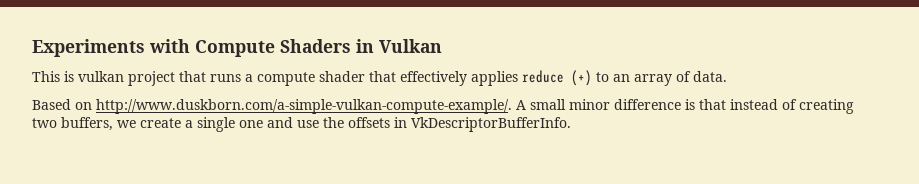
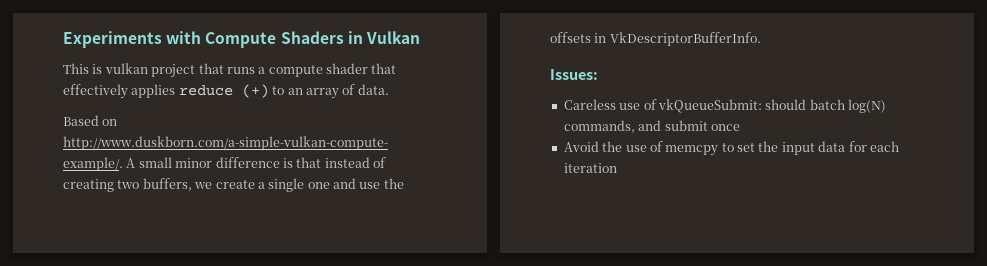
(571, 124) none -> [550,69,598,80] [563,99,886,113] [563,120,740,133] [563,141,899,156] [563,163,617,173] // Issues: // Careless use of vkQueueSubmit: should batch log(N) commands, and submit once // Avoid the use of memcpy to set the input data for each iteration

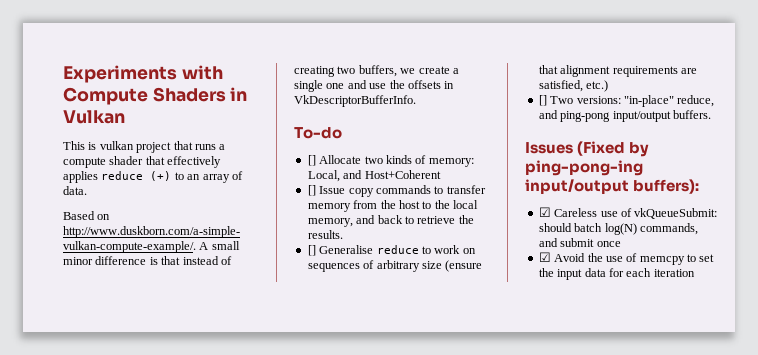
[550,69,598,80] Issues: // -> [294,127,342,139] [307,155,474,167] [307,170,441,182] [307,185,486,197] [307,200,478,212] [307,215,474,227] [307,230,343,239] [307,245,476,256] [307,260,483,272] [538,65,697,77] [538,80,609,92] [538,95,715,107] [538,110,711,122] [525,141,650,157] [525,160,643,176] [525,179,700,194] [538,207,551,217] To-do // [] Allocate two kinds of memory: Local, and Host+Coherent // [] Issue copy commands to transfer memory from the host to the local memory, and back to retrieve the results. // [] Generalise reduce to work on sequences of arbitrary size (ensure that alignment requirements are satisfied, etc.) // [] Two versions: "in-place" reduce, and ping-pong input/output buffers. // Issues (Fixed by ping-pong-ing input/output buffers): // ☑
(740, 127) none -> [538,252,551,262] ☑

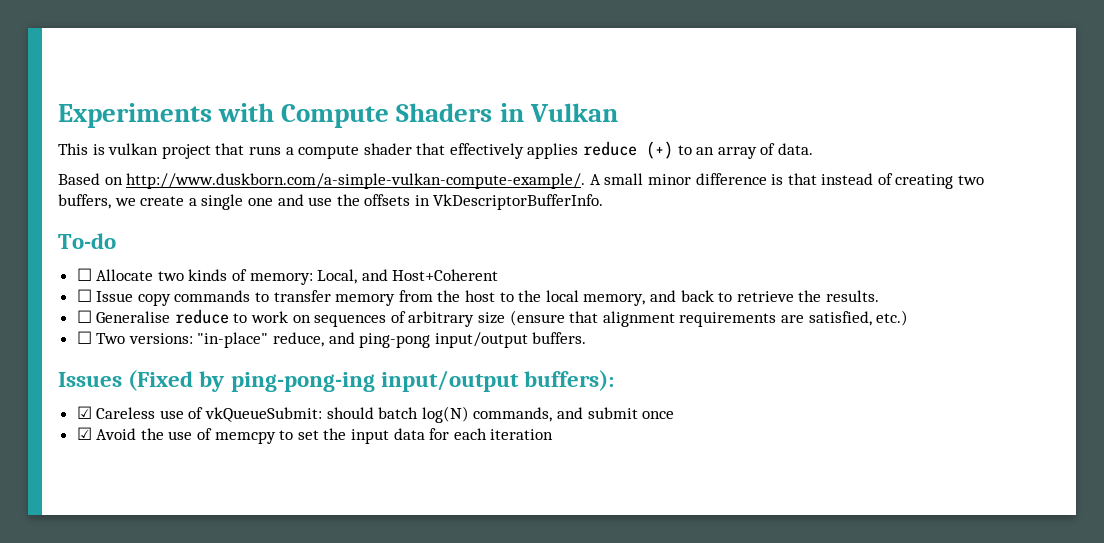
[307,155,316,166] [] -> [76,268,92,281] ☐
[307,185,316,196] [] -> [76,289,92,302] ☐
[307,245,316,256] [] -> [76,310,92,323] ☐
[538,95,547,106] [] -> [76,331,92,344] ☐

